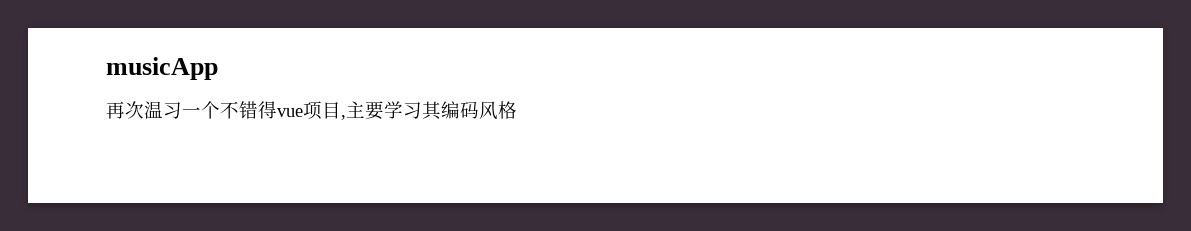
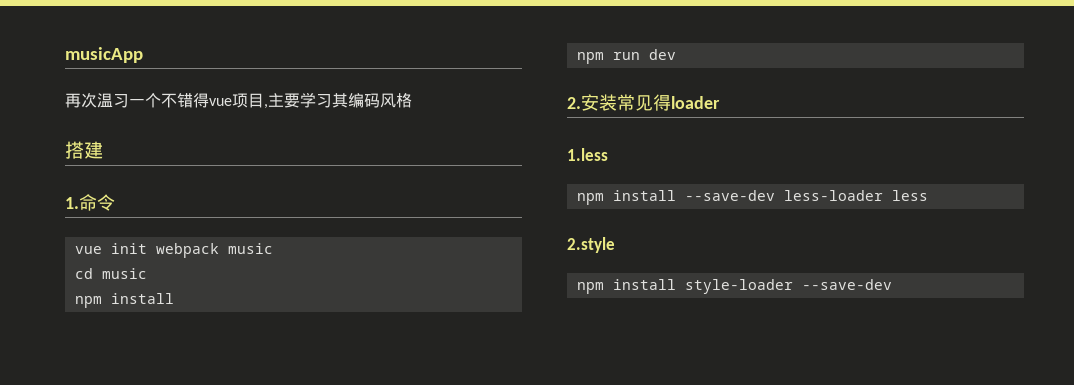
(517, 110) none -> [65,141,103,159] [65,194,115,211] [74,243,273,258] [74,268,147,279] [74,293,174,308] [576,49,676,64] [567,94,720,111] [567,148,608,161] [576,190,928,205] [567,237,615,253] [576,279,892,294] // 搭建 // 1.命令 // vue init webpack music // cd music // npm install // npm run dev // 2.安装常见得loader // 1.less // npm install --save-dev less-loader less // 2.style // npm install style-loader --save-dev

